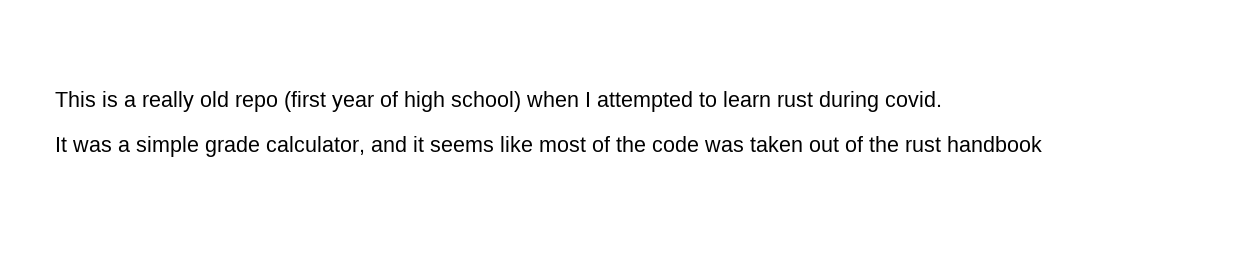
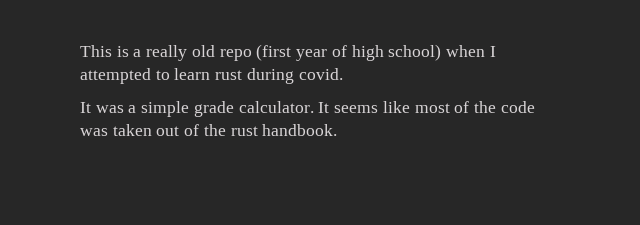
[266,136,424,155] calculator, and it -> [238,101,330,113] calculator. It
[947,136,1042,152] handbook -> [262,124,338,136] handbook.

